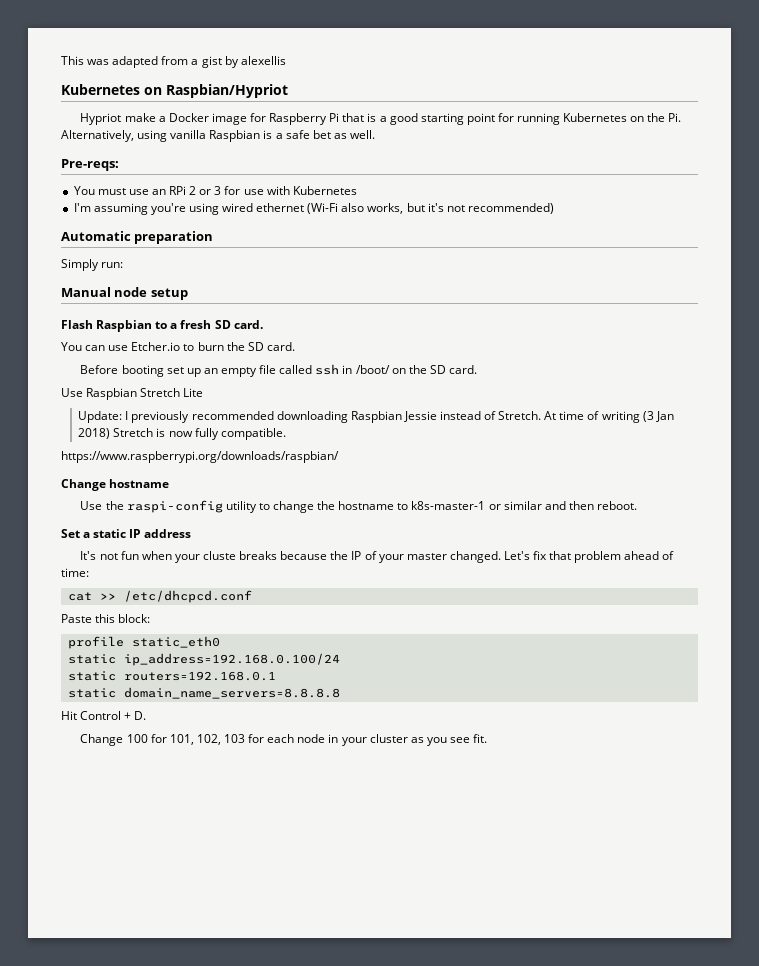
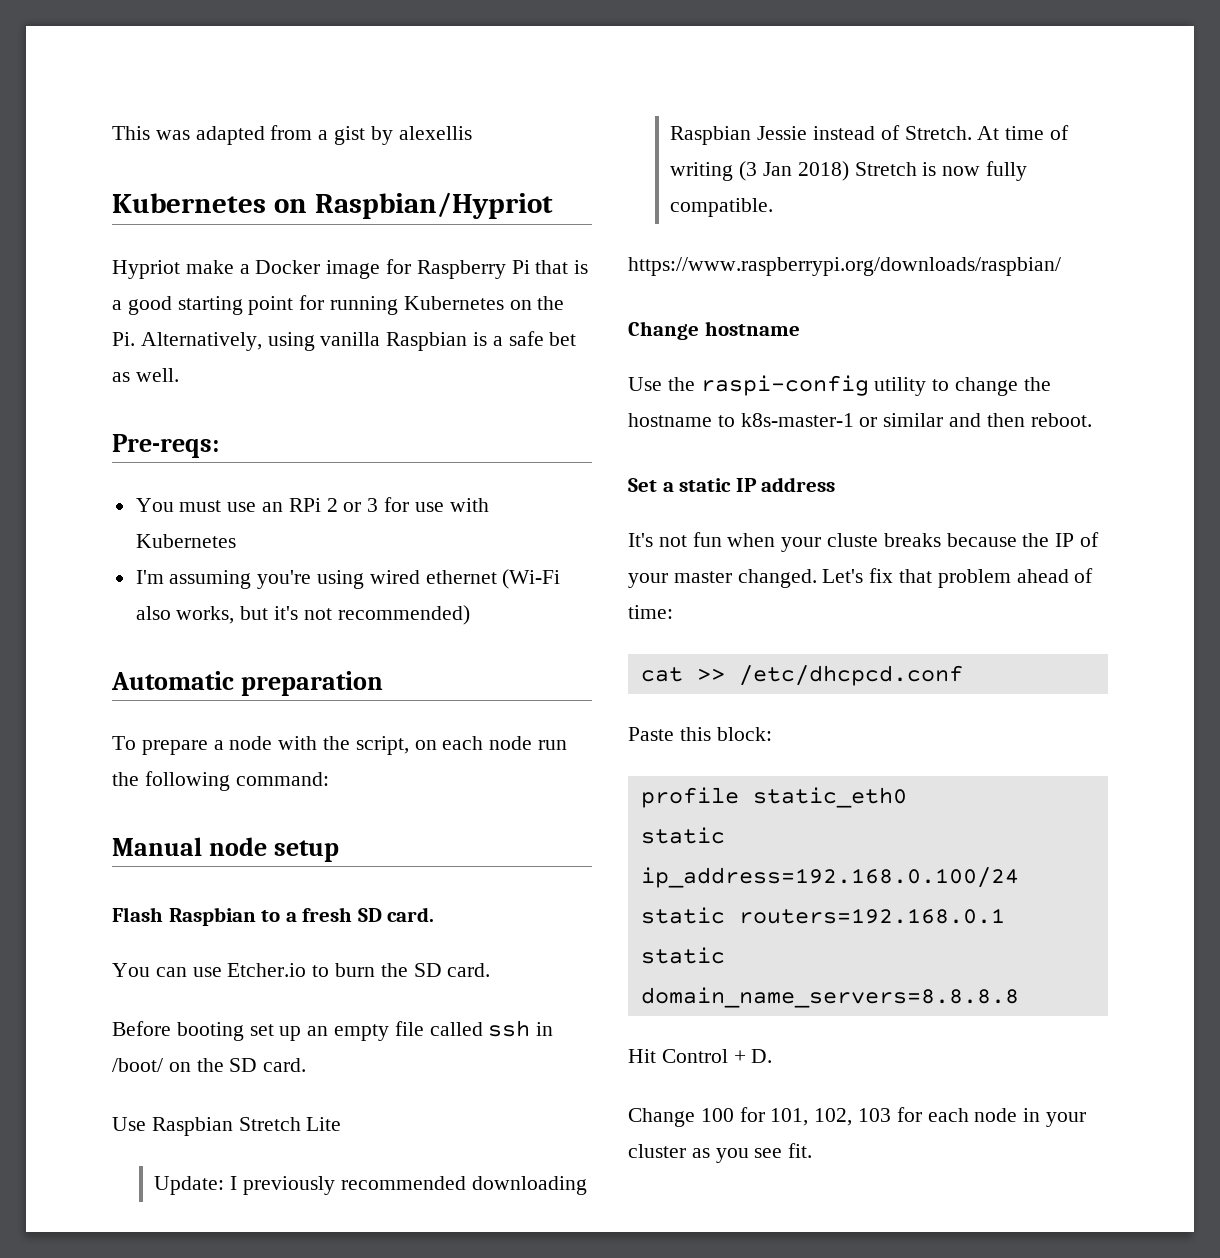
[61,259,124,271] Simply run: -> [112,736,568,755] [112,771,329,791] To prepare a node with the script, on each node run the following command:

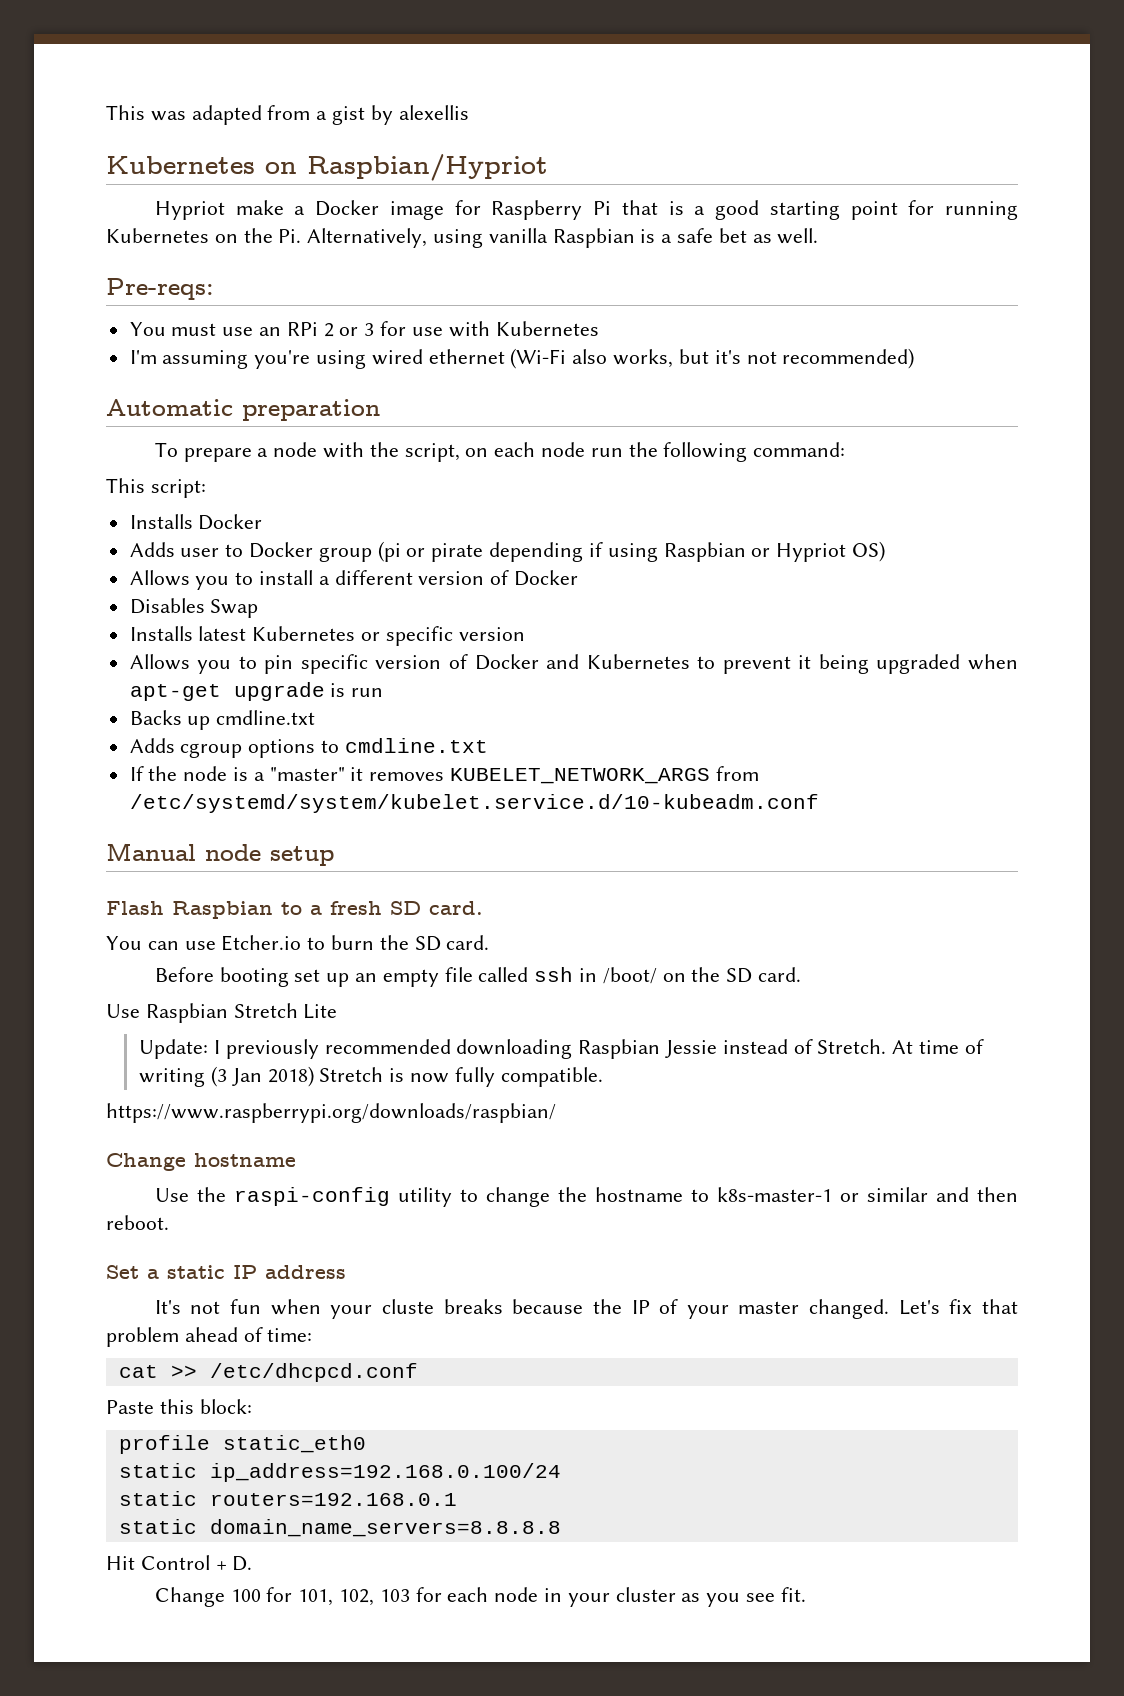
(329, 779) none -> [106,478,206,498] [129,514,263,530] [129,541,885,562] [129,570,579,590] [129,598,259,618] [129,626,525,646] [129,654,1018,674] [129,682,384,701] [129,710,316,730] [129,738,488,758] [129,766,759,784] [129,794,819,813] // This script: // Installs Docker // Adds user to Docker group (pi or pirate depending if using Raspbian or Hypriot OS) // Allows you to install a different version of Docker // Disables Swap // Installs latest Kubernetes or specific version // Allows you to pin specific version of Docker and Kubernetes to prevent it being upgraded when apt-get upgrade is run // Backs up cmdline.txt // Adds cgroup options to cmdline.txt // If the node is a "master" it removes KUBELET_NETWORK_ARGS from /etc/systemd/system/kubelet.service.d/10-kubeadm.conf

